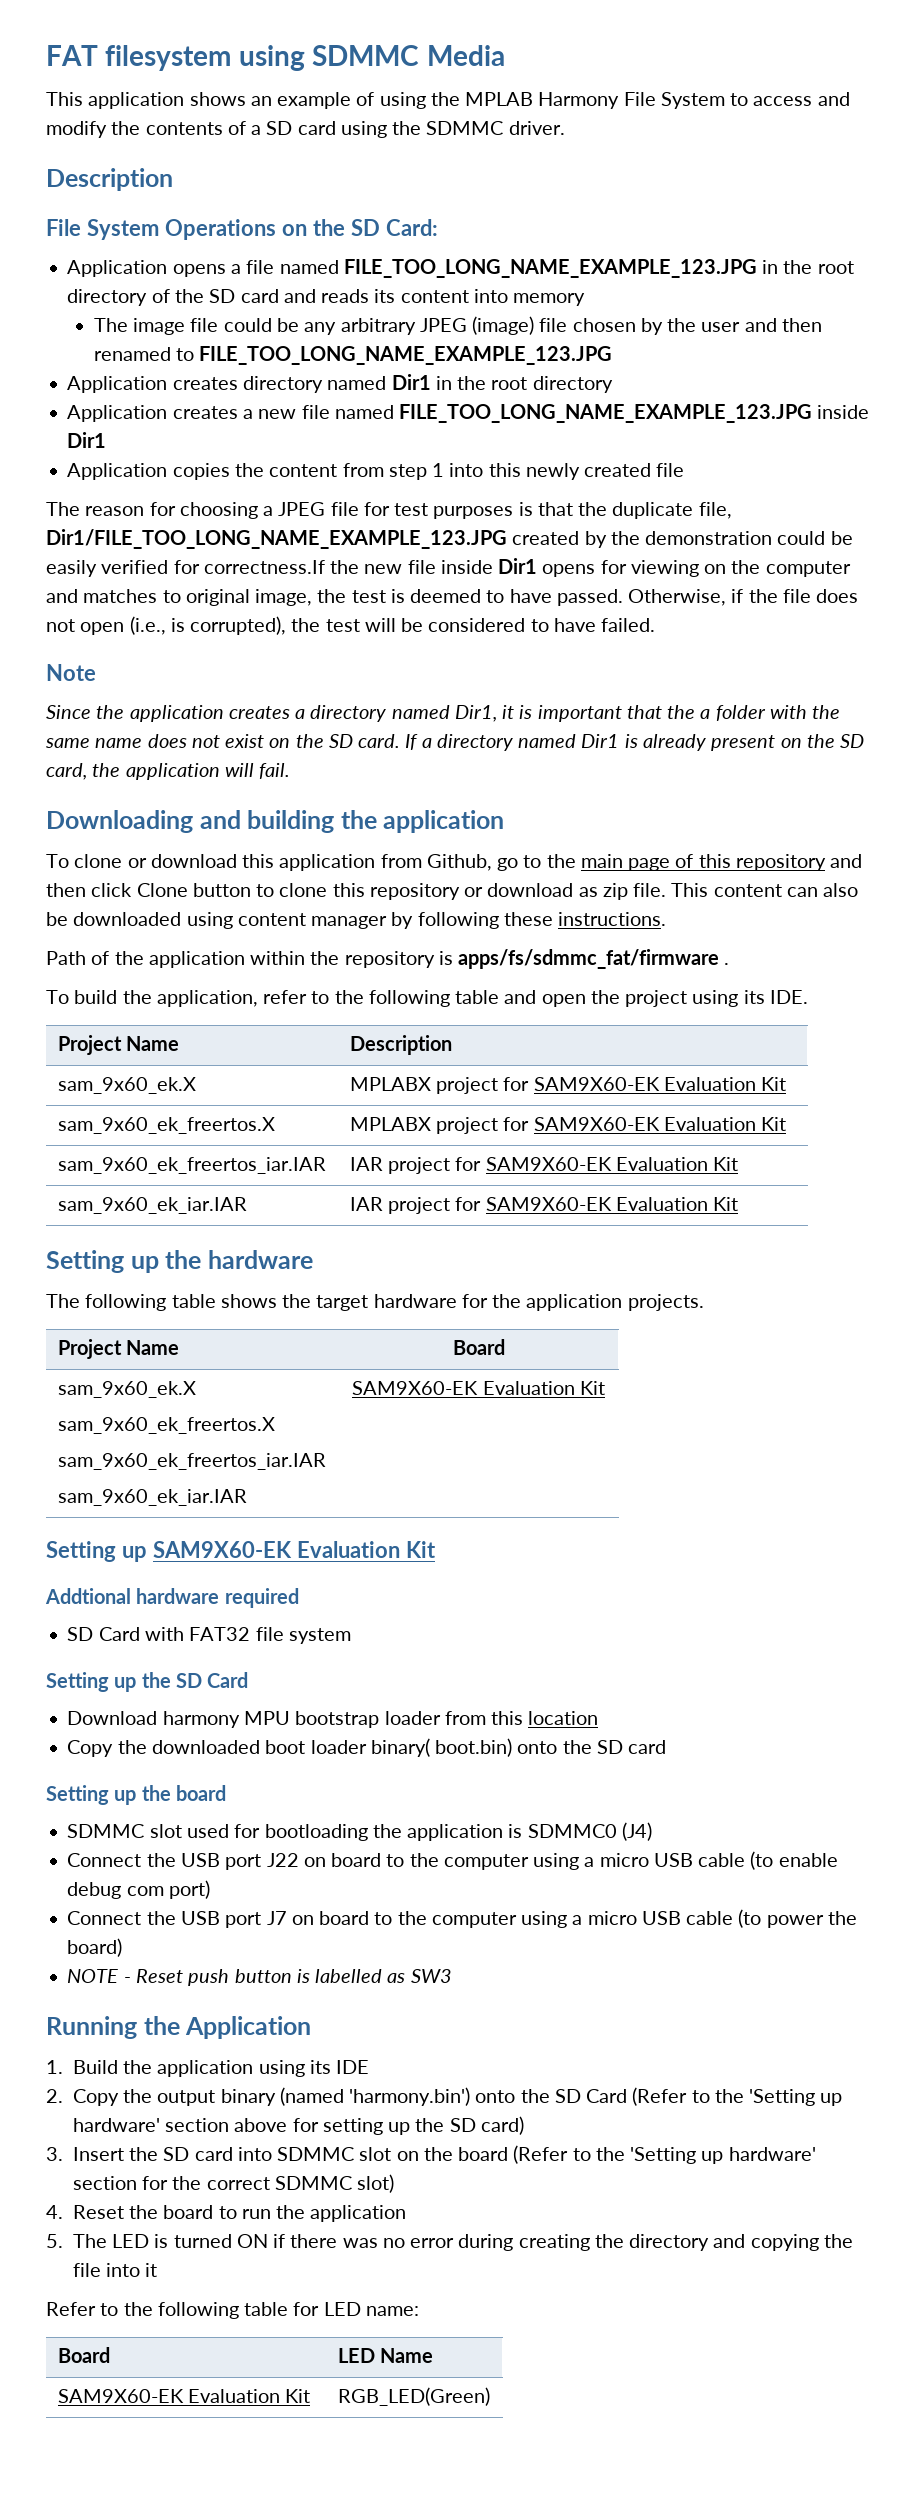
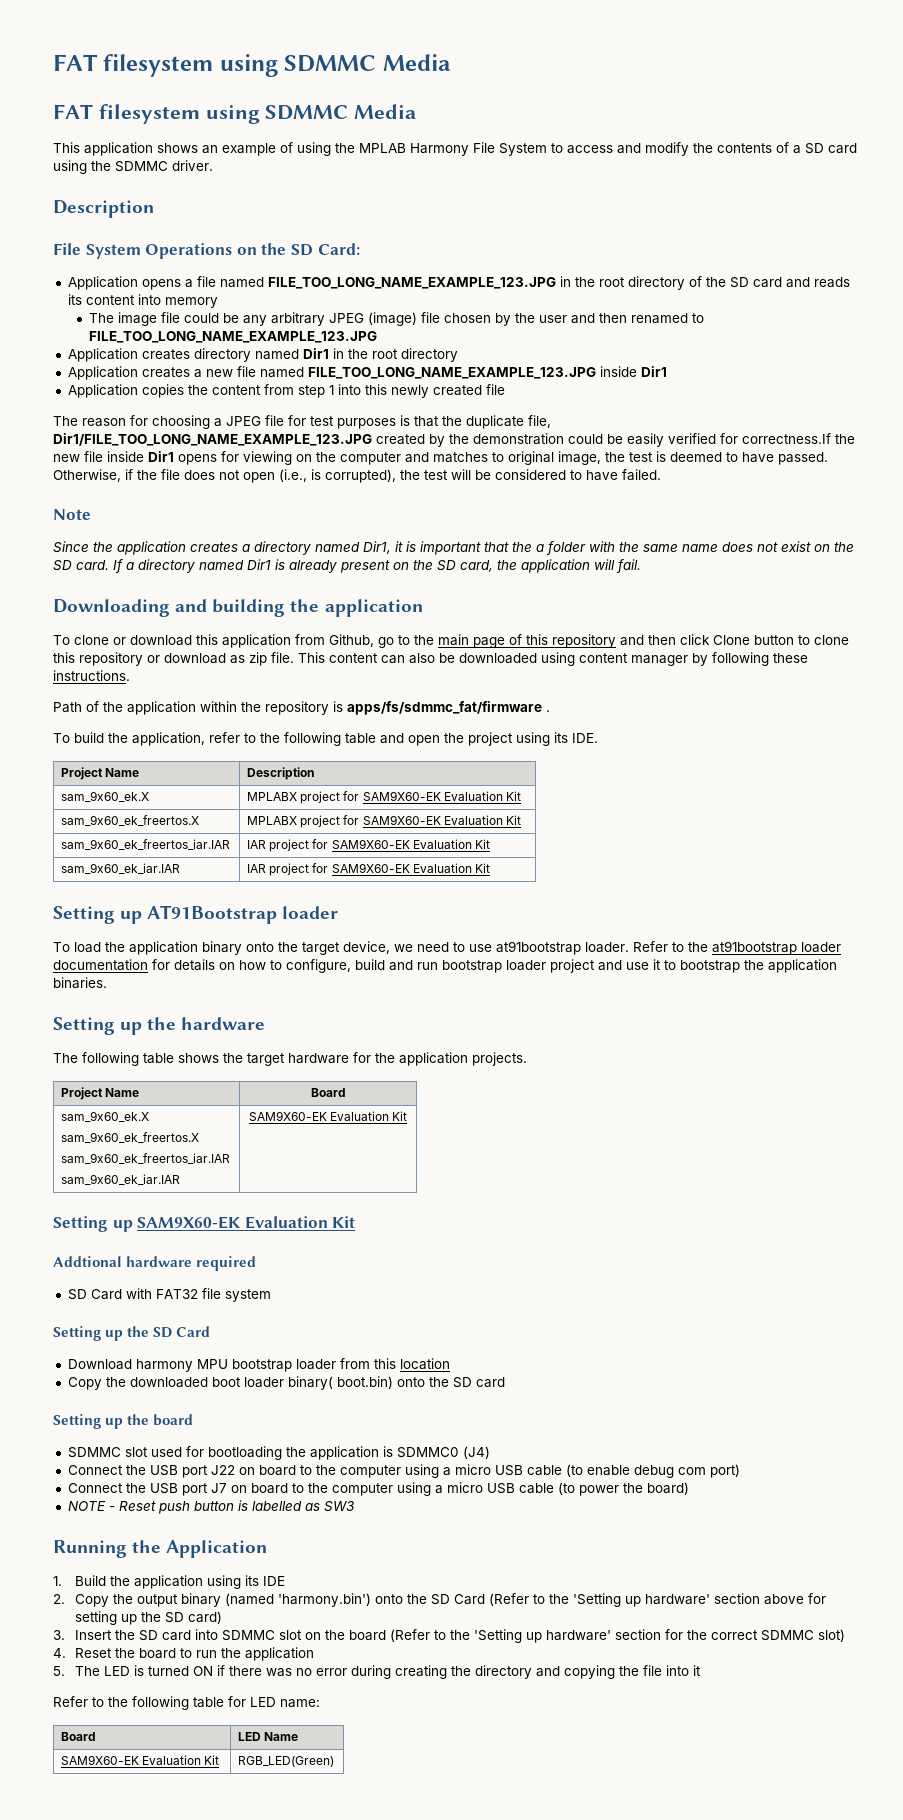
[46,45,505,71] FAT filesystem using SDMMC Media -> [53,54,451,77] [53,104,417,124] FAT filesystem using SDMMC Media // FAT filesystem using SDMMC Media
(739, 1204) none -> [53,905,339,924] [53,941,841,955] [53,959,837,973] [53,977,107,989] // Setting up AT91Bootstrap loader // To load the application binary onto the target device, we need to use at91bootstrap loader. Refer to the at91bootstrap loader documentation for details on how to configure, build and run bootstrap loader project and use it to bootstrap the application binaries.

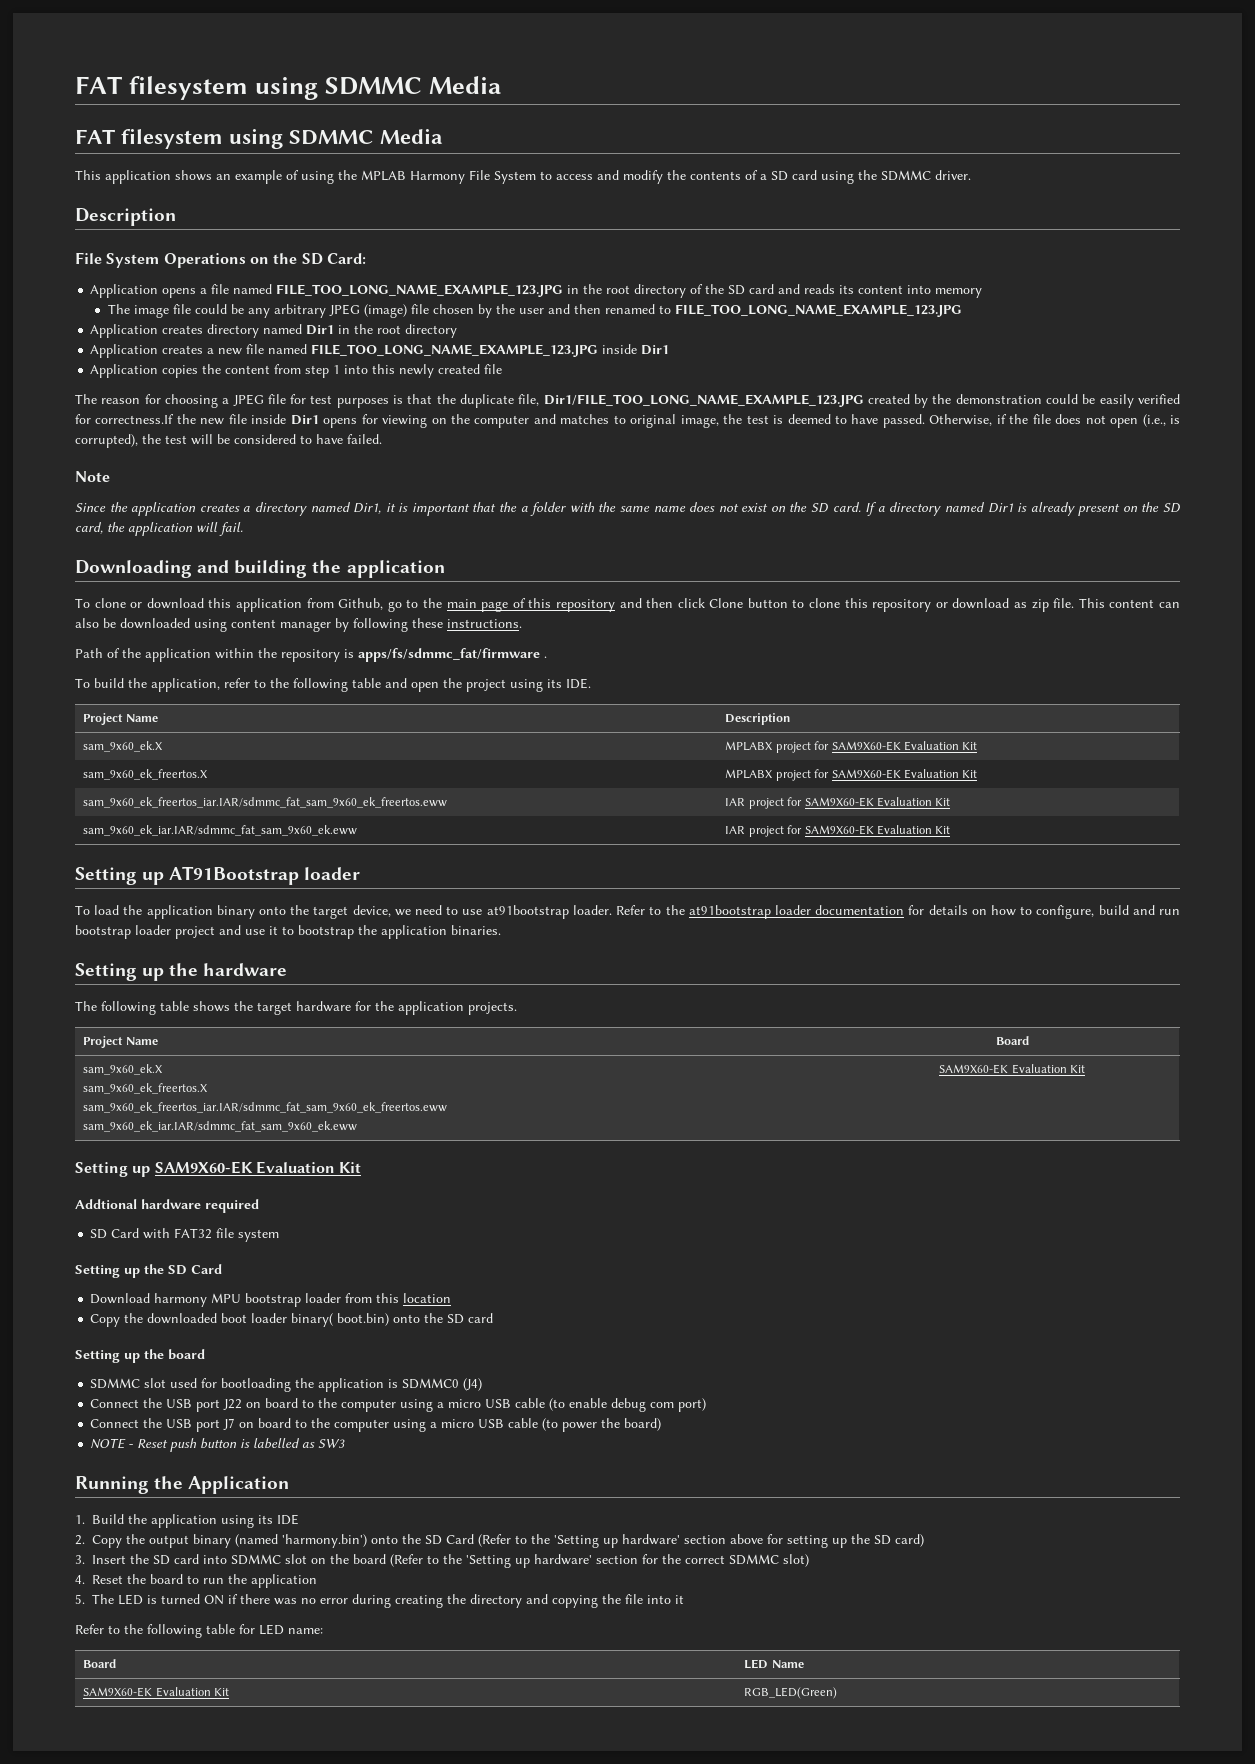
[61,839,231,850] [247,839,491,852] [61,863,181,874] sam_9x60_ek_freertos_iar.IAR | IAR project for SAM9X60-EK Evaluation Kit // sam_9x60_ek_iar.IAR -> [83,797,448,808] [725,797,951,809] [83,825,358,836] sam_9x60_ek_freertos_iar.IAR/sdmmc_fat_sam_9x60_ek_freertos.eww | IAR project for SAM9X60-EK Evaluation Kit // sam_9x60_ek_iar.IAR/sdmmc_fat_sam_9x60_ek.eww
[61,1153,231,1164] [61,1174,181,1185] sam_9x60_ek_freertos_iar.IAR // sam_9x60_ek_iar.IAR -> [83,1102,448,1113] [83,1121,358,1132] sam_9x60_ek_freertos_iar.IAR/sdmmc_fat_sam_9x60_ek_freertos.eww // sam_9x60_ek_iar.IAR/sdmmc_fat_sam_9x60_ek.eww

